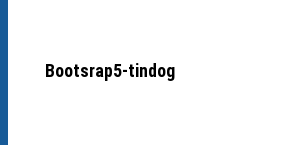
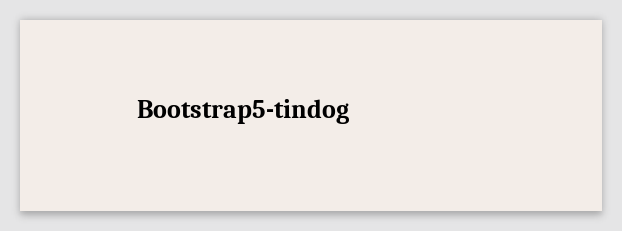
[45,63,175,81] Bootsrap5-tindog -> [137,99,349,124] Bootstrap5-tindog

